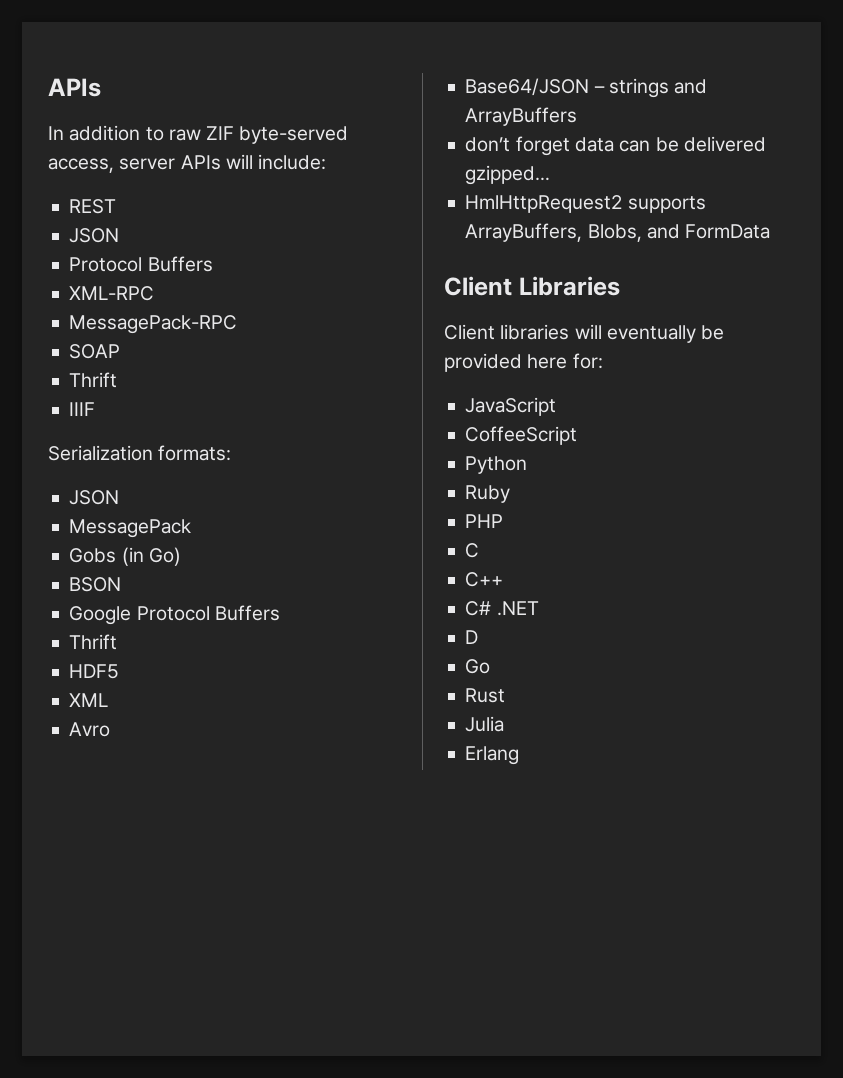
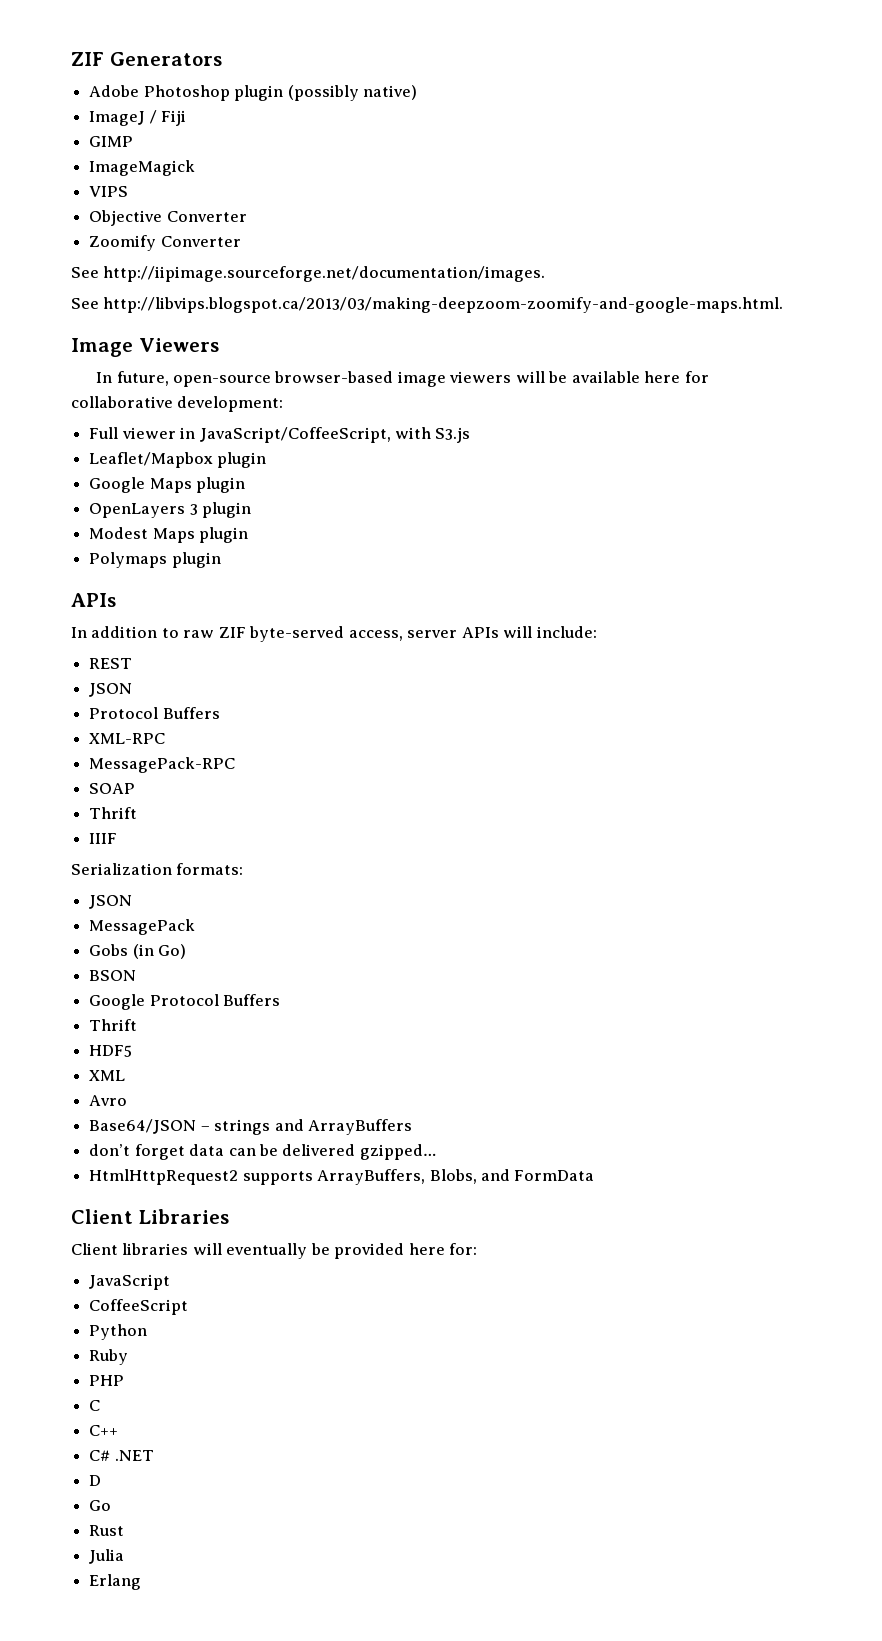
(48, 87) none -> [71,52,222,66] [89,85,417,101] [89,110,187,126] [89,136,134,147] [89,160,196,176] [89,186,129,197] [89,210,247,226] [89,235,241,251] [71,266,546,282] [71,297,784,313] [71,338,219,357] [96,371,709,387] [71,396,284,412] [89,427,471,443] [89,452,266,468] [89,477,246,493] [89,502,252,518] [89,527,249,543] [89,552,221,568] ZIF Generators // Adobe Photoshop plugin (possibly native) // ImageJ / Fiji // GIMP // ImageMagick // VIPS // Objective Converter // Zoomify Converter // See http://iipimage.sourceforge.net/documentation/images. // See http://libvips.blogspot.ca/2013/03/making-deepzoom-zoomify-and-google-maps.html. // Image Viewers // In future, open-source browser-based image viewers will be available here for collaborative development: // Full viewer in JavaScript/CoffeeScript, with S3.js // Leaflet/Mapbox plugin // Google Maps plugin // OpenLayers 3 plugin // Modest Maps plugin // Polymaps plugin //
[465,195,623,213] HmlHttpRequest2 -> [89,1169,239,1185] HtmlHttpRequest2

